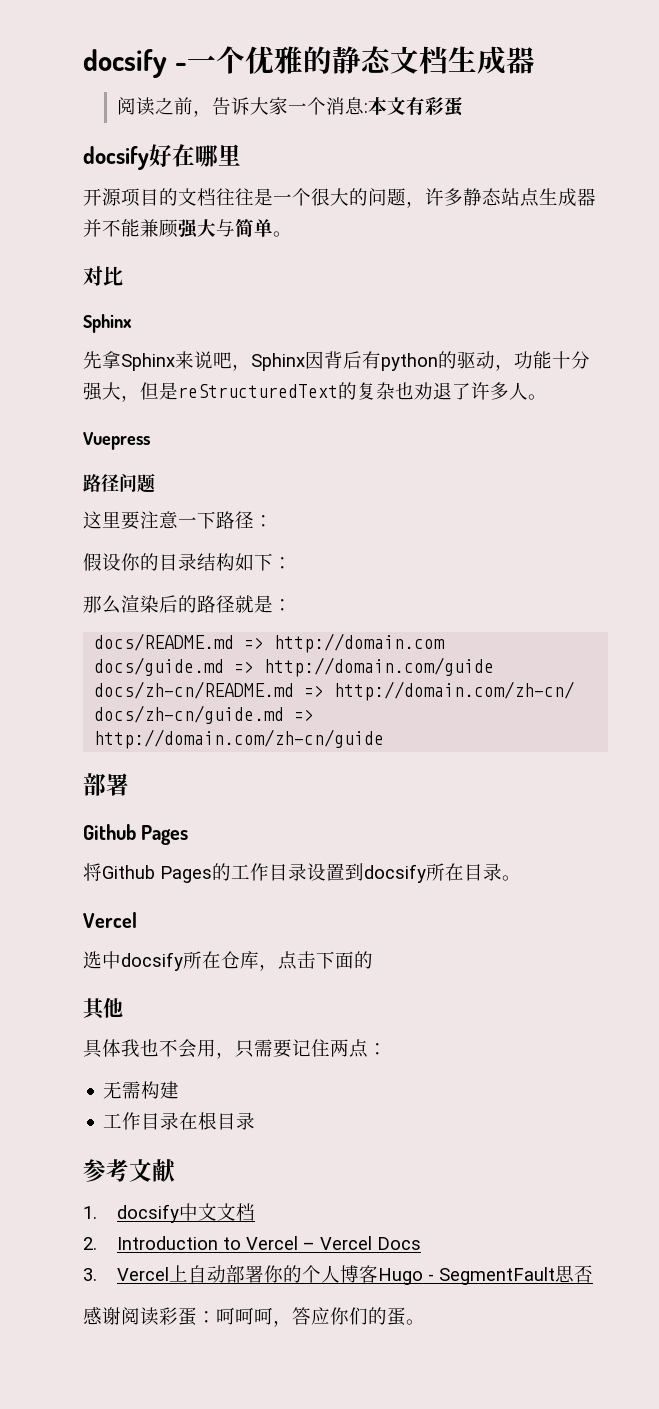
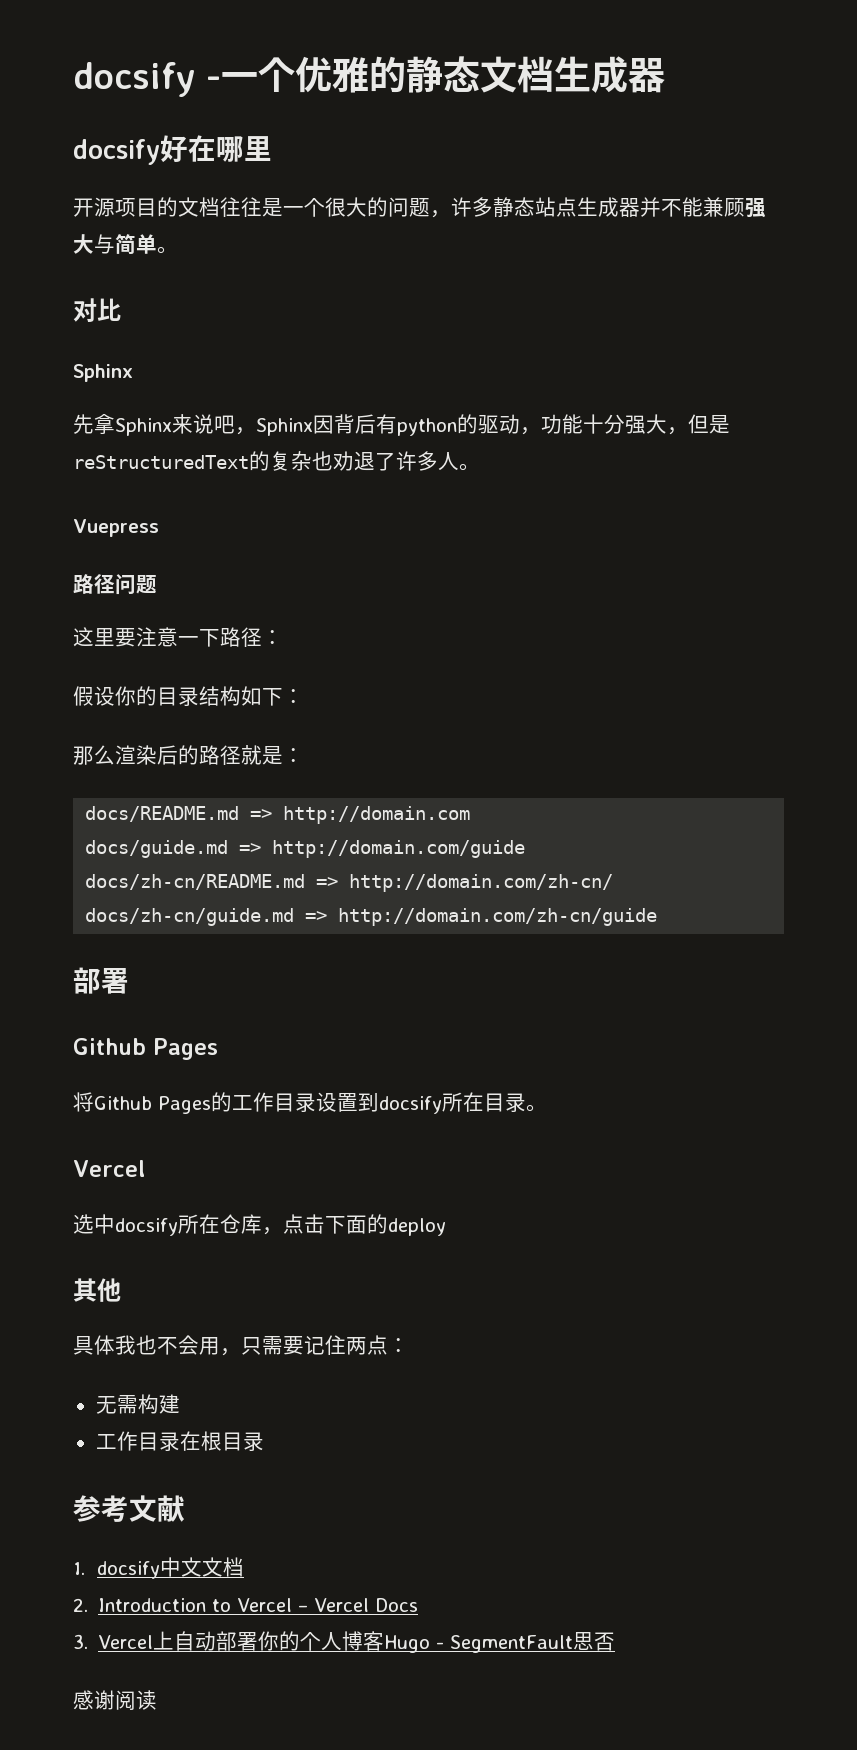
[117,97,464,117] // 阅读之前，告诉大家一个消息:本文有彩蛋 -> (665, 75) none
(373, 960) none -> [388,1218,446,1236] deploy
[159,1307,425,1327] 彩蛋：呵呵呵，答应你们的蛋。 -> (157, 1700) none

